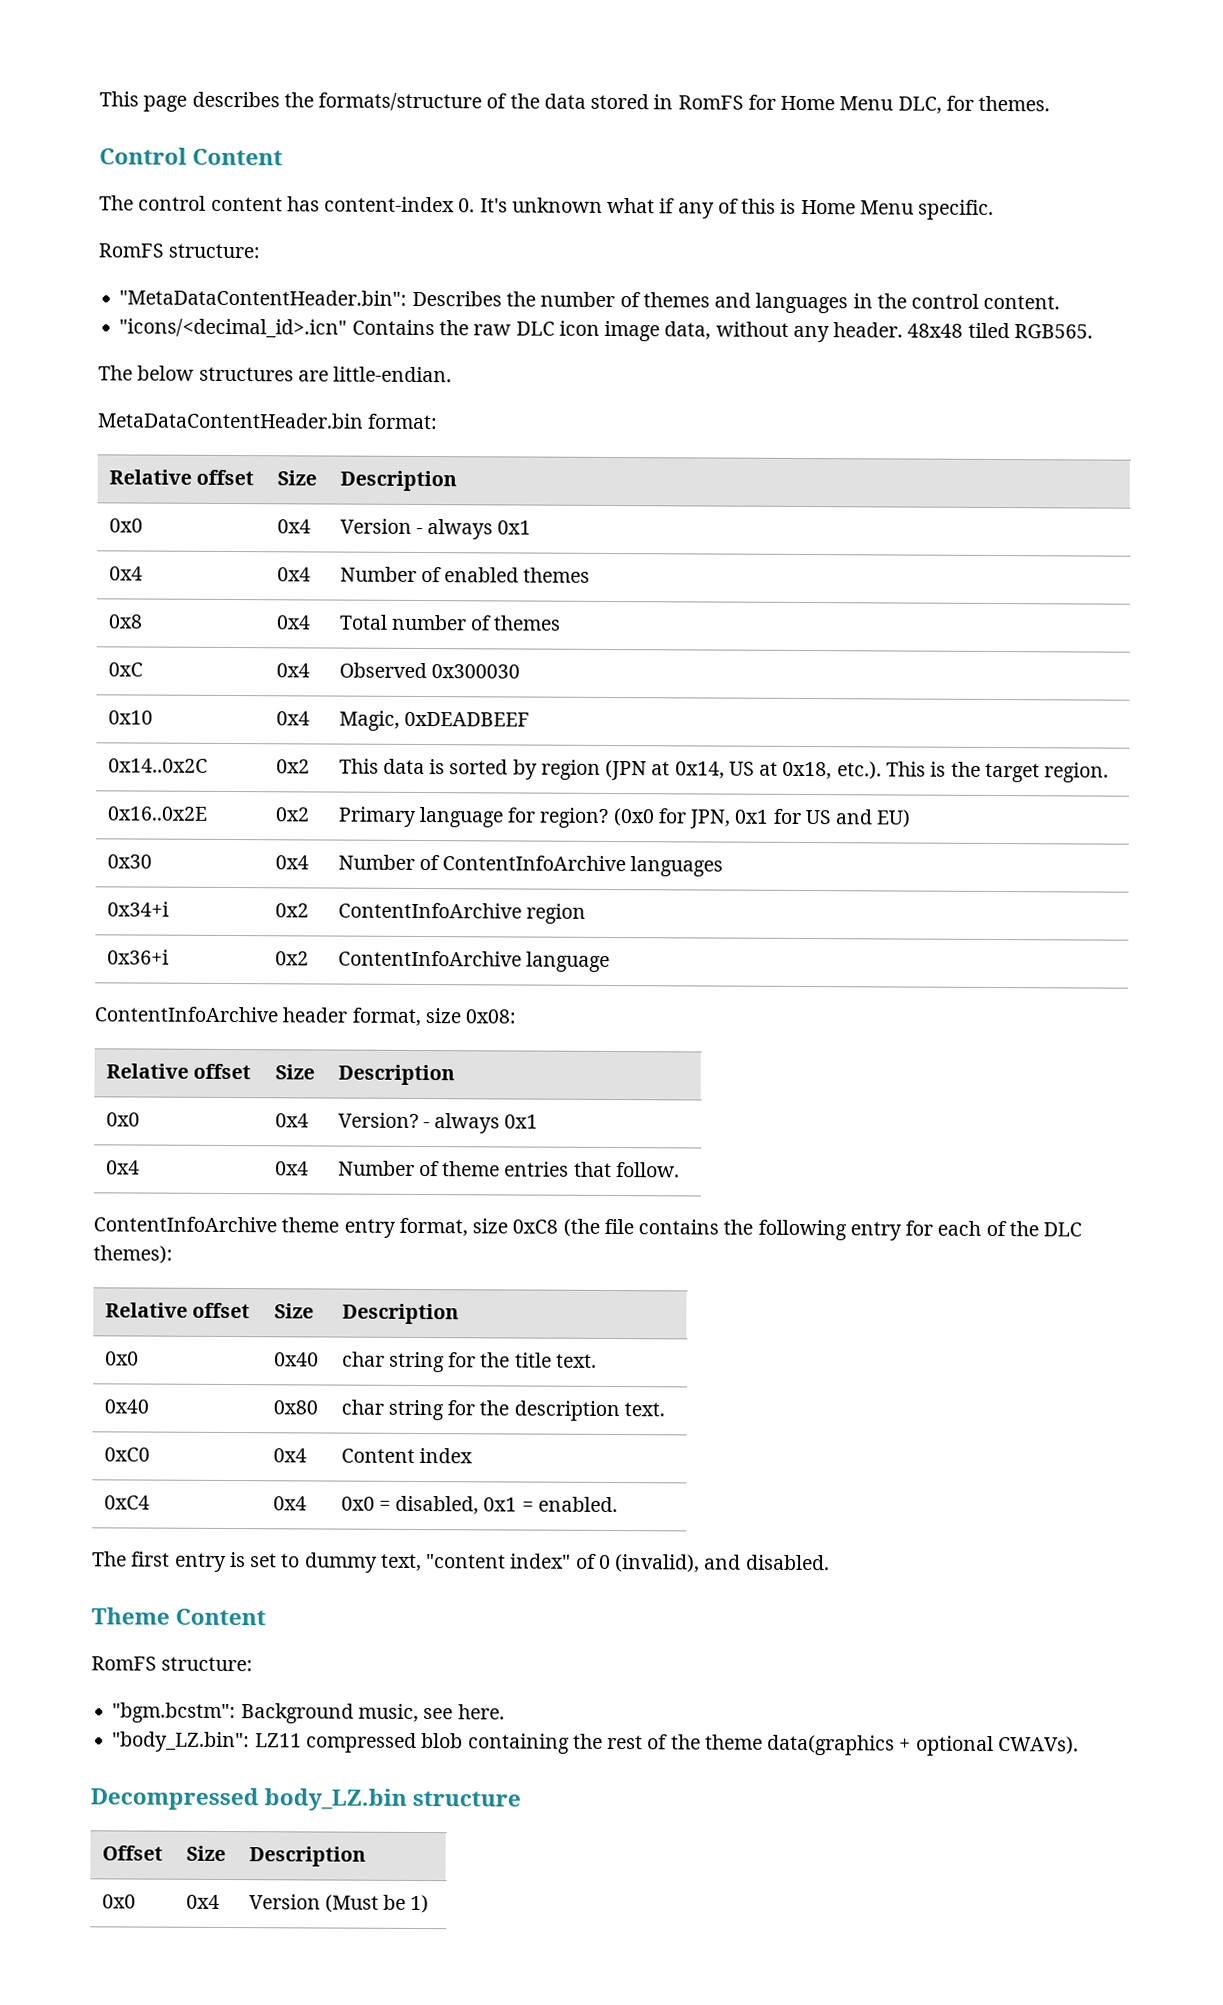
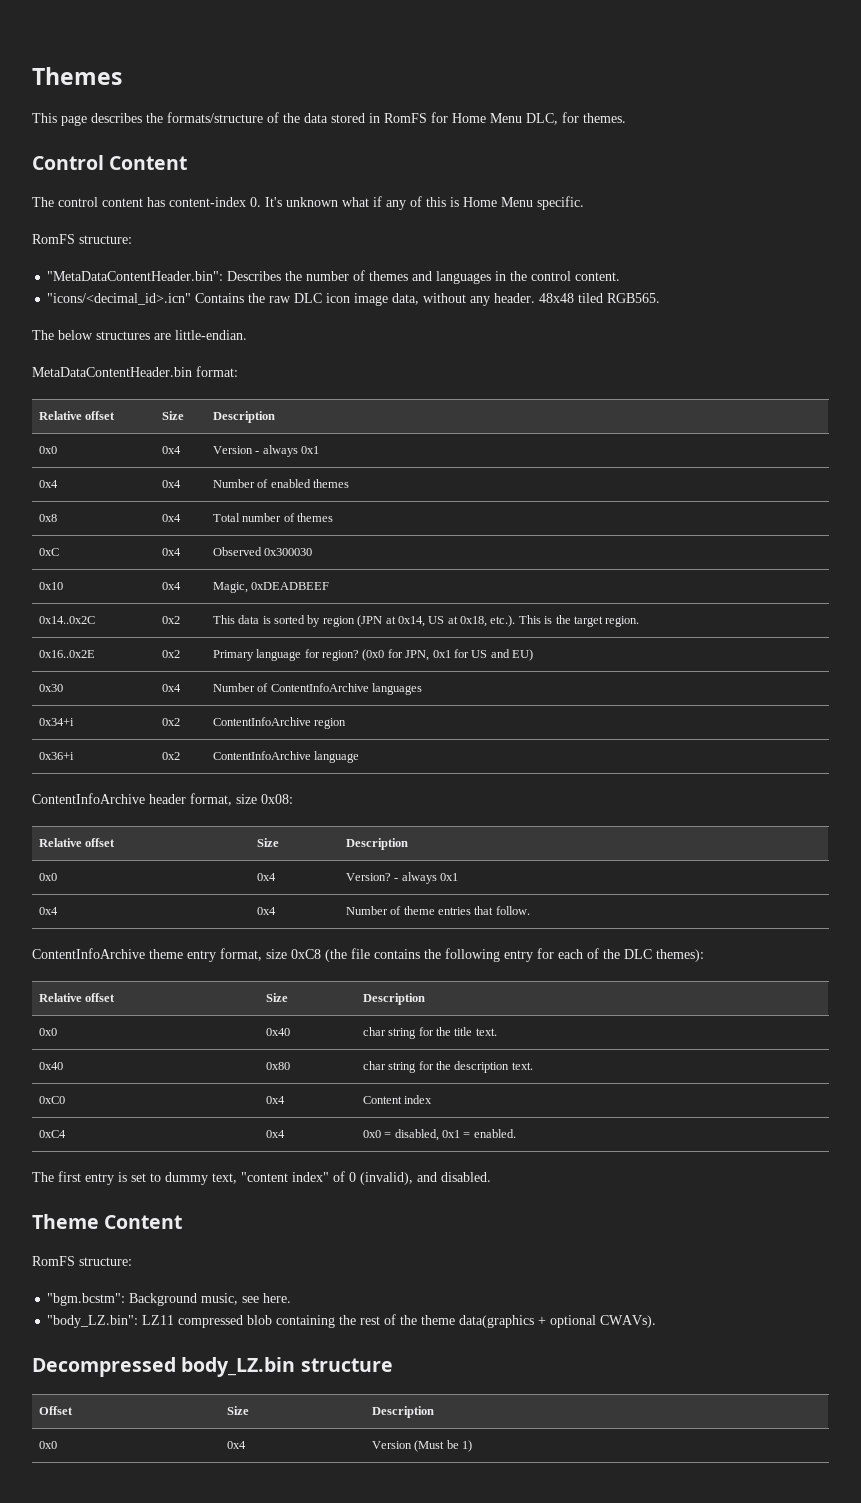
(99, 99) none -> [32,67,122,85] Themes //

